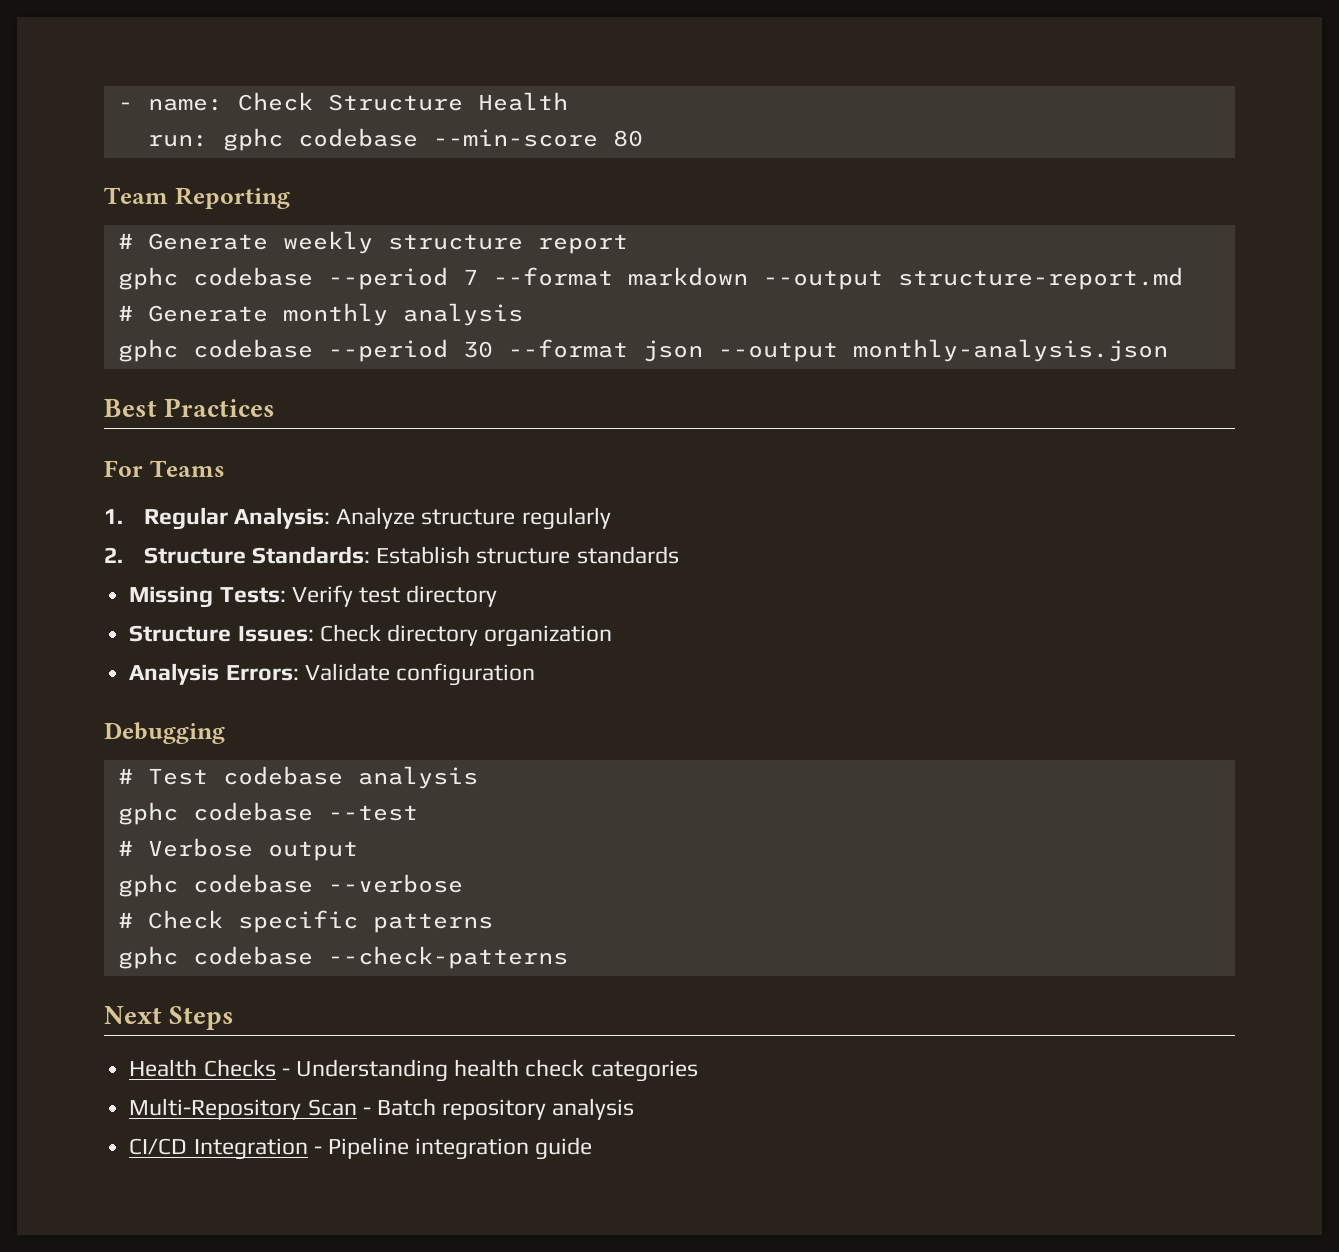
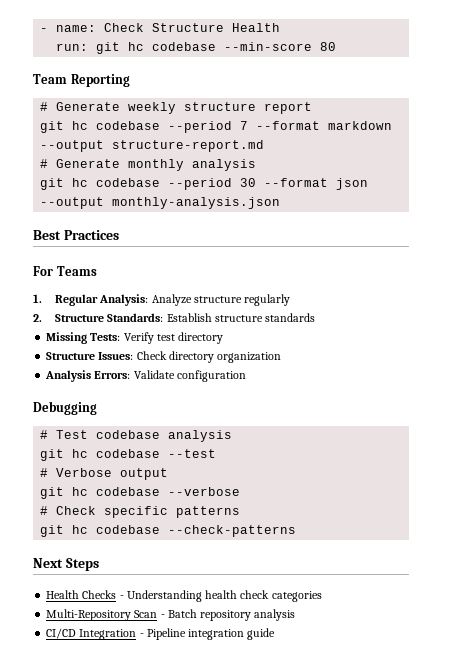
[222,128,283,151] gphc -> [96,42,145,54] git hc
[117,267,178,290] gphc -> [40,121,89,133] git hc
[117,339,178,362] gphc -> [40,178,89,190] git hc
[117,802,178,825] gphc -> [40,449,89,461] git hc
[117,874,178,897] gphc -> [40,487,89,499] git hc
[117,946,178,969] gphc -> [40,525,89,537] git hc

